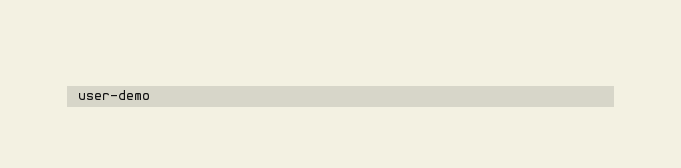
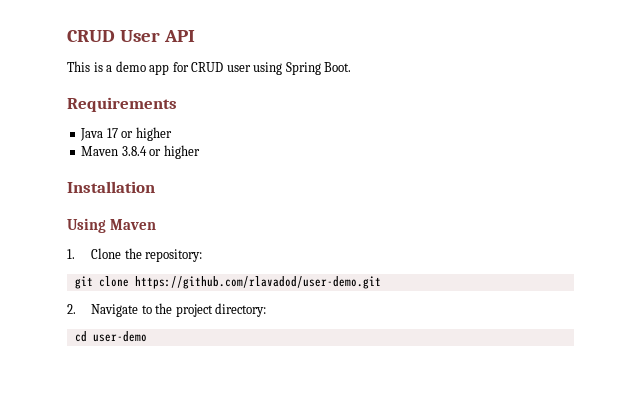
(77, 95) none -> [67,30,195,42] [67,61,352,75] [67,97,177,112] [80,127,172,141] [81,145,200,159] [67,181,155,193] [67,218,156,233] [67,248,203,262] [74,276,381,289] [67,303,267,317] [74,331,87,342] CRUD User API // This is a demo app for CRUD user using Spring Boot. // Requirements // Java 17 or higher // Maven 3.8.4 or higher // Installation // Using Maven // 1. Clone the repository: // git clone https://github.com/rlavadod/user-demo.git // 2. Navigate to the project directory: // cd

